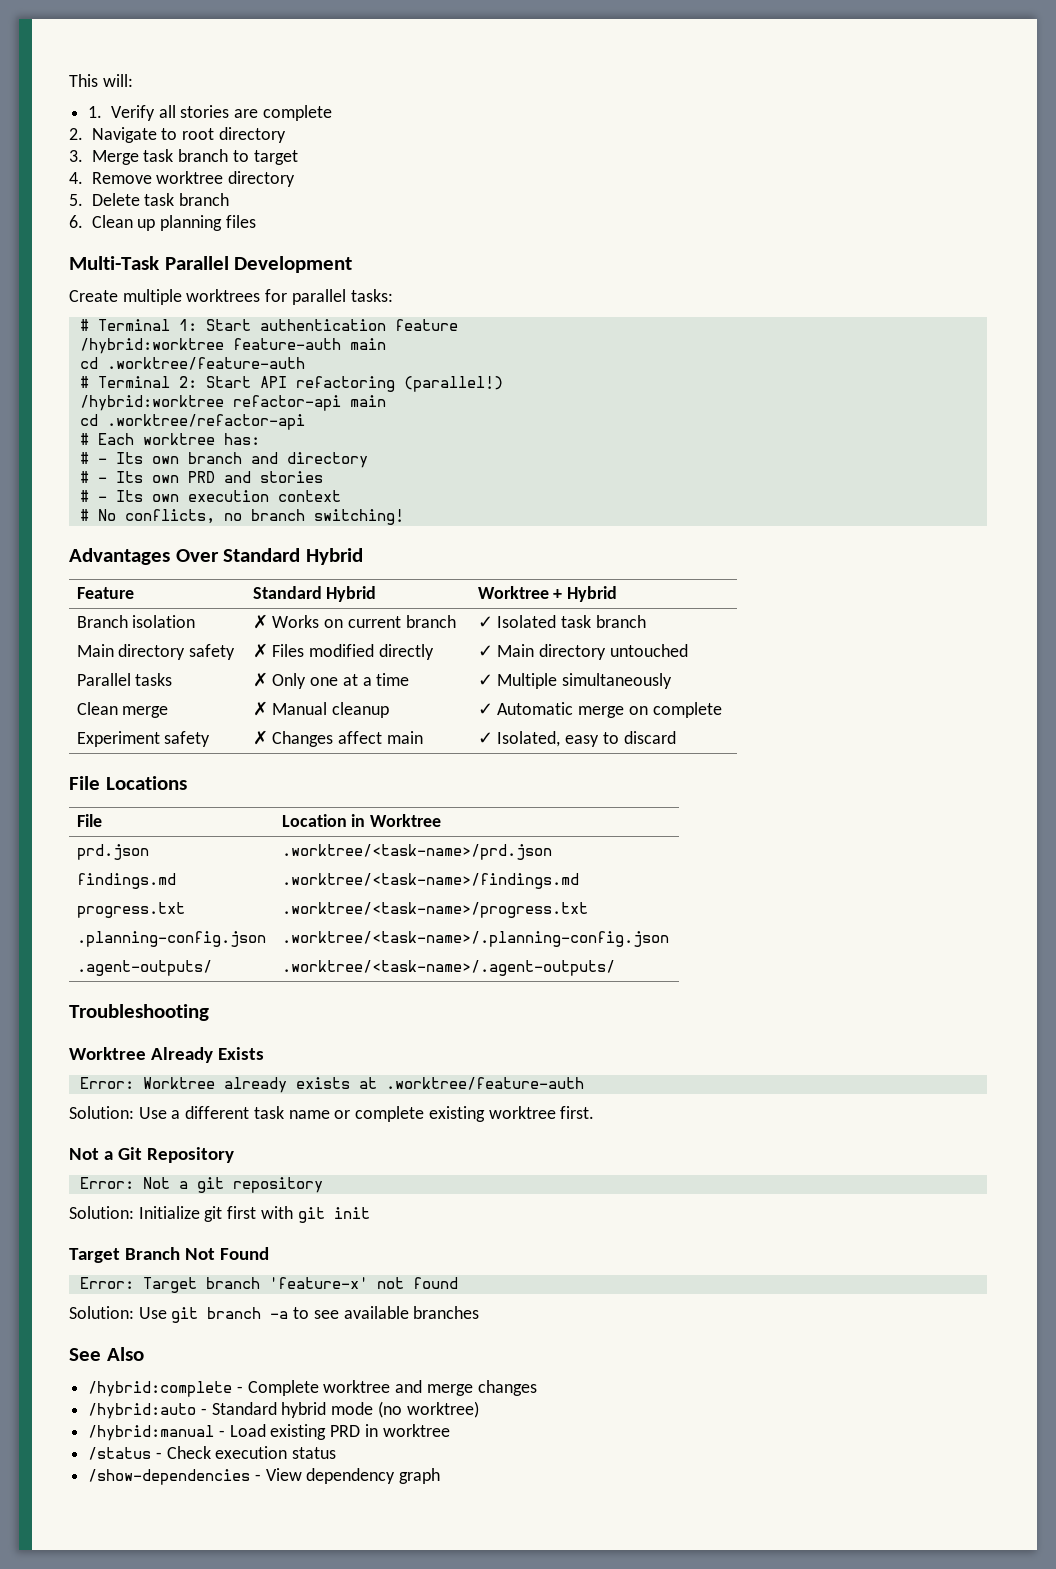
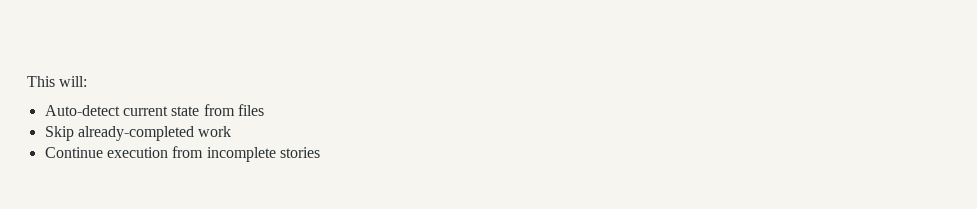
[88,105,332,121] [69,127,286,143] [69,149,298,165] [69,171,296,187] [69,193,230,206] [69,215,256,231] [69,256,353,273] [69,289,393,305] [79,319,458,331] [79,338,386,354] [79,357,305,370] [79,376,503,392] [79,395,386,411] [79,414,305,430] [79,433,260,445] [79,452,368,468] [79,471,323,483] [79,490,341,502] [79,509,404,525] [69,548,363,565] [76,587,134,599] [252,586,377,602] [477,586,618,602] [76,615,196,628] [252,614,456,629] [477,615,646,628] [76,644,236,660] [252,643,434,660] [477,644,688,660] [76,673,173,686] [252,672,410,689] [477,673,673,689] [76,702,169,718] [252,701,390,718] [477,702,722,718] [76,731,211,747] [252,730,423,747] [477,731,676,747] [69,776,187,790] [76,814,102,827] [281,814,442,827] [76,844,149,860] [281,844,552,860] [76,873,176,889] [281,873,579,889] [76,902,185,918] [281,902,588,918] [76,931,266,947] [281,931,669,947] [76,960,212,976] [281,960,615,976] [69,1004,209,1021] [69,1047,265,1063] [79,1077,584,1093] [69,1106,595,1122] [69,1147,235,1163] [79,1177,323,1193] [69,1206,370,1223] [69,1247,270,1263] [79,1277,458,1293] [69,1306,480,1323] [69,1347,144,1361] [88,1380,537,1397] [88,1401,479,1419] [88,1424,450,1441] [88,1446,337,1460] [88,1468,441,1485] 1. Verify all stories are complete // 2. Navigate to root directory // 3. Merge task branch to target // 4. Remove worktree directory // 5. Delete task branch // 6. Clean up planning files // Multi-Task Parallel Development // Create multiple worktrees for parallel tasks: // # Terminal 1: Start authentication feature // /hybrid:worktree feature-auth main // cd .worktree/feature-auth // # Terminal 2: Start API refactoring (parallel!) // /hybrid:worktree refactor-api main // cd .worktree/refactor-api // # Each worktree has: // # - Its own branch and directory // # - Its own PRD and stories // # - Its own execution context // # No conflicts, no branch switching! // Advantages Over Standard Hybrid // Feature | Standard Hybrid | Worktree + Hybrid // Branch isolation | ✗ Works on current branch | ✓ Isolated task branch // Main directory safety | ✗ Files modified directly | ✓ Main directory untouched // Parallel tasks | ✗ Only one at a time | ✓ Multiple simultaneously // Clean merge | ✗ Manual cleanup | ✓ Automatic merge on complete // Experiment safety | ✗ Changes affect main | ✓ Isolated, easy to discard // File Locations // File | Location in Worktree // prd.json | .worktree/<task-name>/prd.json // findings.md | .worktree/<task-name>/findings.md // progress.txt | .worktree/<task-name>/progress.txt // .planning-config.json | .worktree/<task-name>/.planning-config.json // .agent-outputs/ | .worktree/<task-name>/.agent-outputs/ // Troubleshooting // Worktree Already Exists // Error: Worktree already exists at .worktree/feature-auth // Solution: Use a different task name or complete existing worktree first. // Not a Git Repository // Error: Not a git repository // Solution: Initialize git first with git init // Target Branch Not Found // Error: Target branch 'feature-x' not found // Solution: Use git branch -a to see available branches // See Also // /hybrid:complete - Complete worktree and merge changes // /hybrid:auto - Standard hybrid mode (no worktree) // /hybrid:manual - Load existing PRD in worktree // /status - Check execution status // /show-dependencies - View dependency graph -> [44,104,264,116] [44,126,232,141] [44,146,320,162] Auto-detect current state from files // Skip already-completed work // Continue execution from incomplete stories

